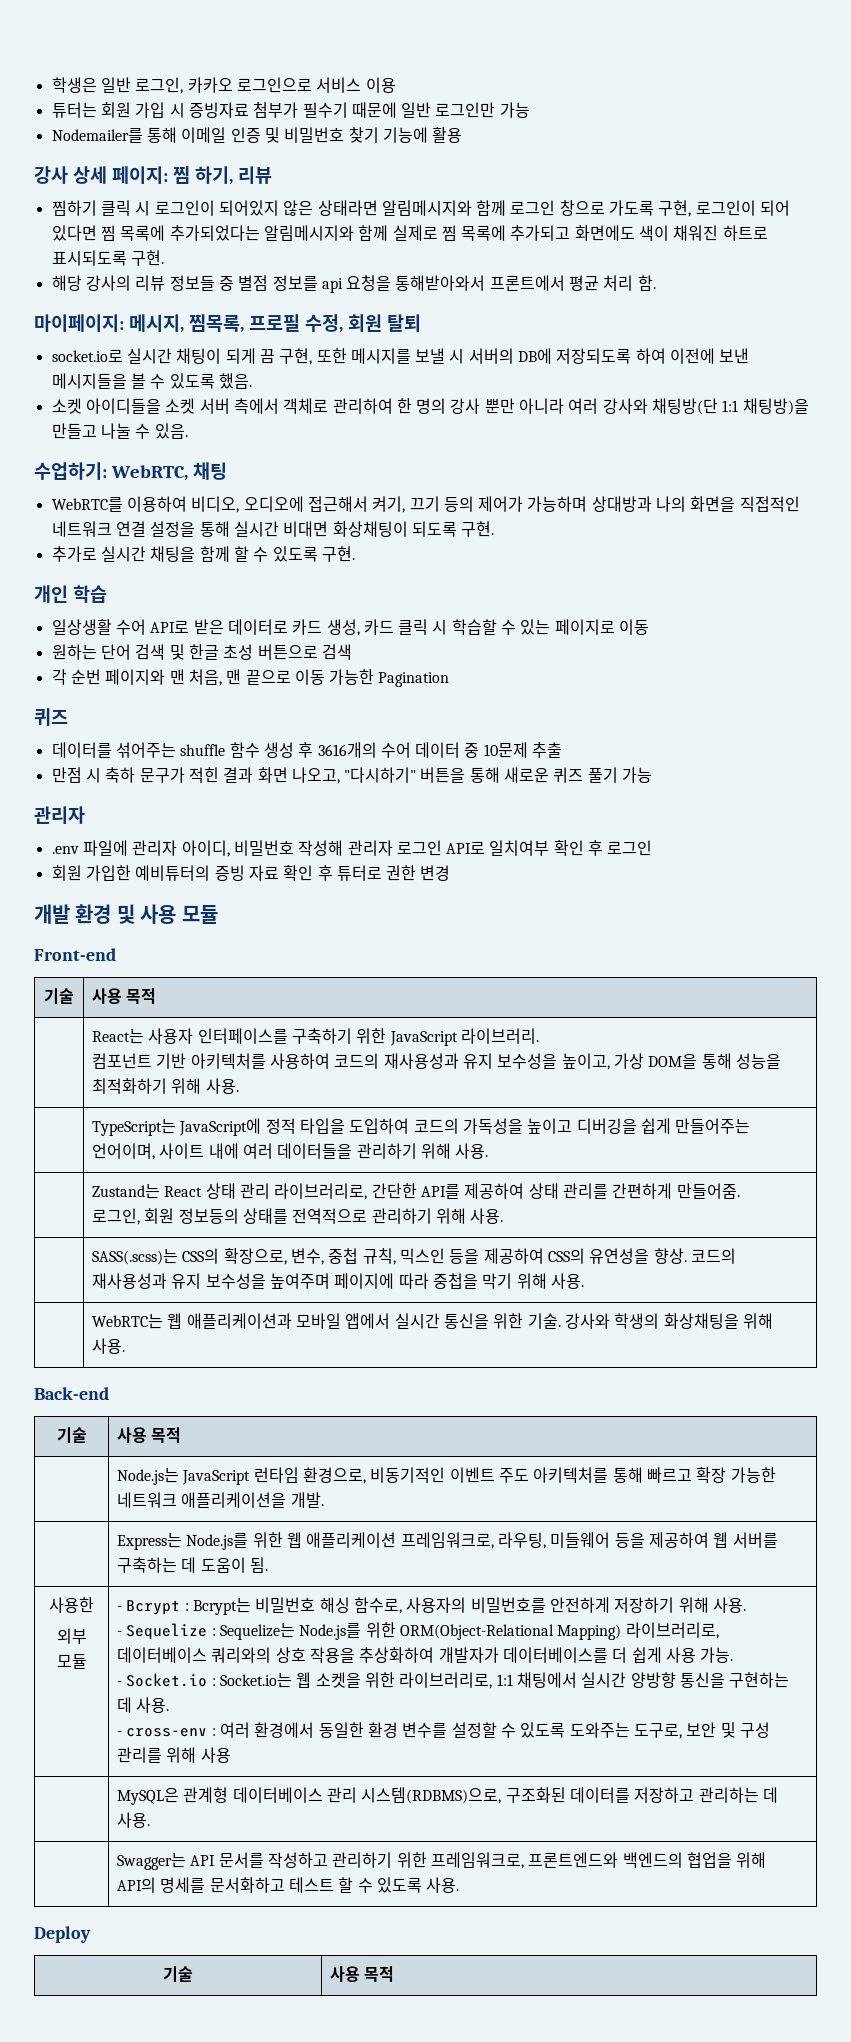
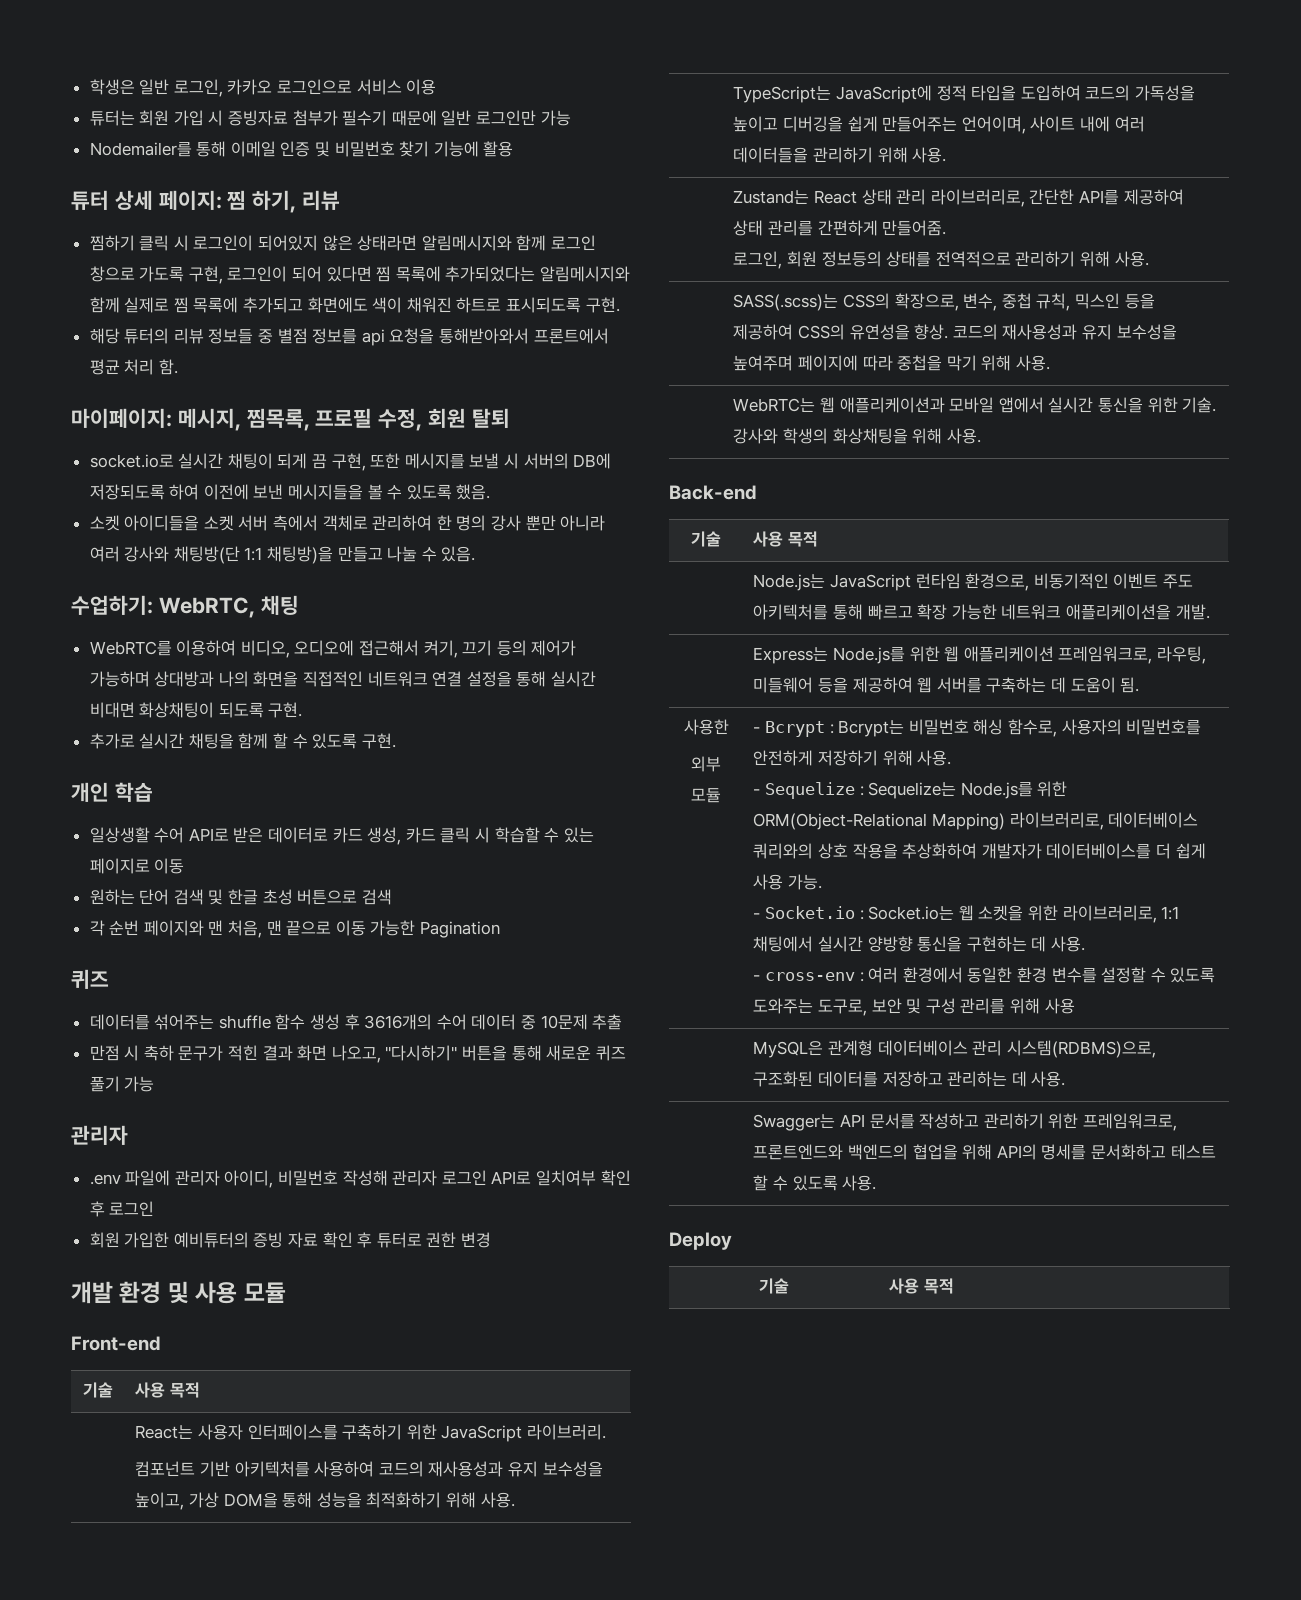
[34,166,68,184] 강사 -> [71,190,109,210] 튜터
[85,275,131,291] 강사의 -> [124,328,170,344] 튜터의

